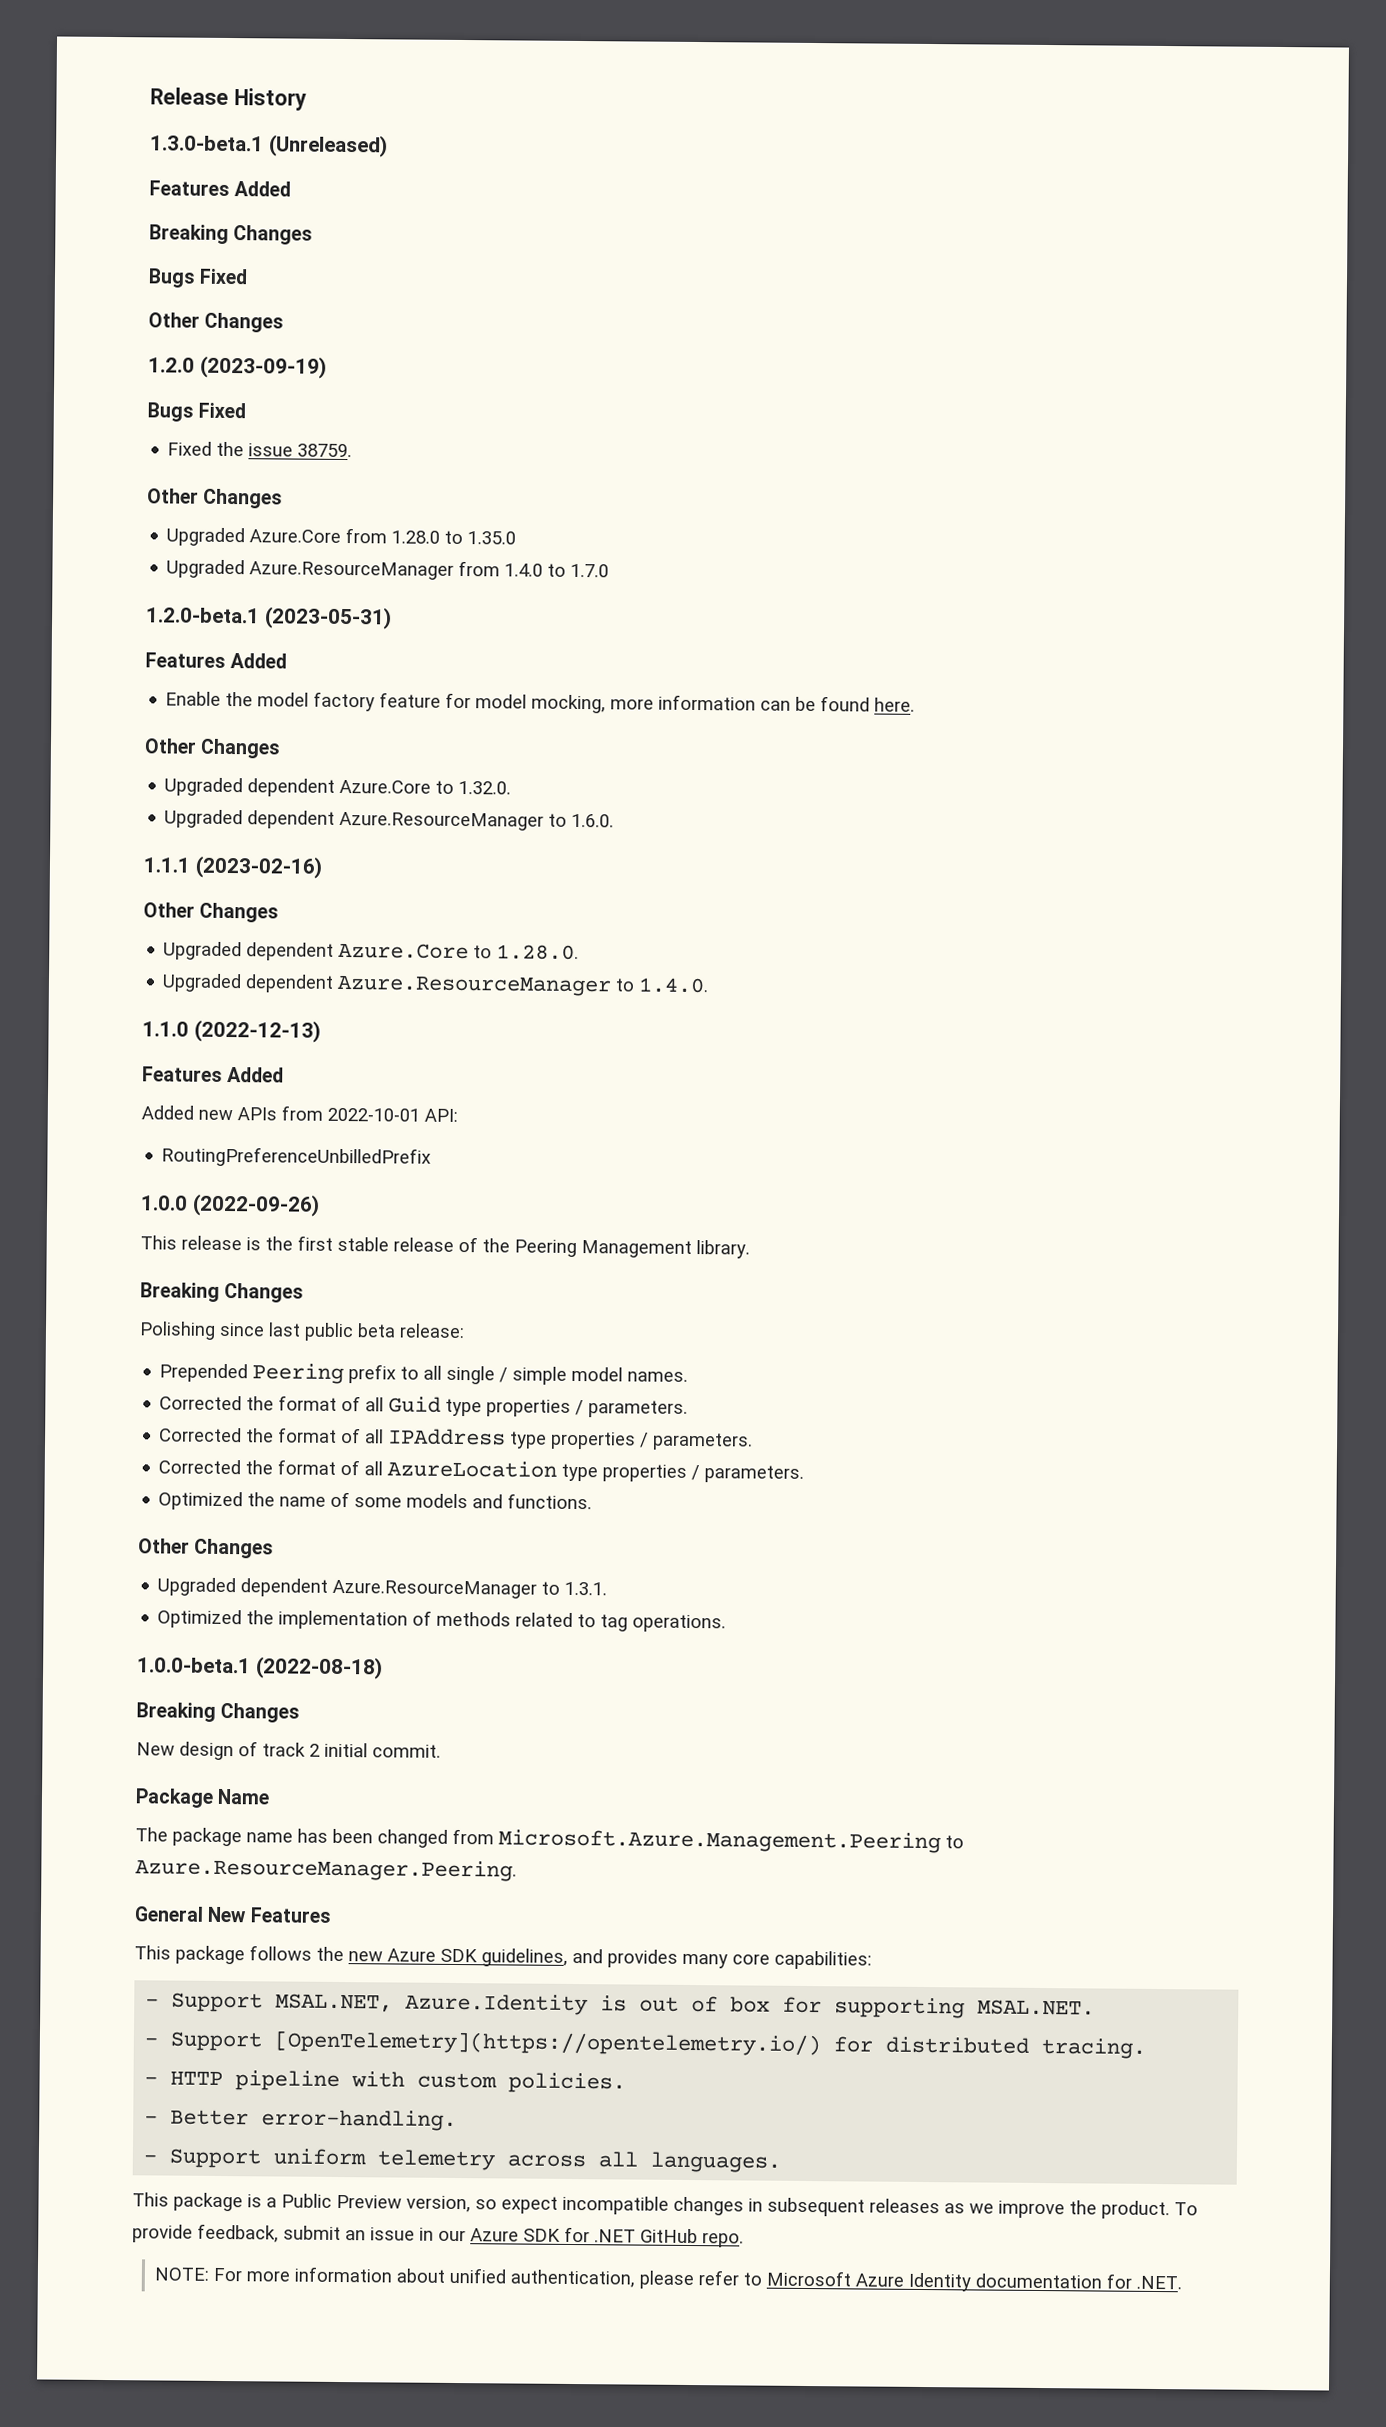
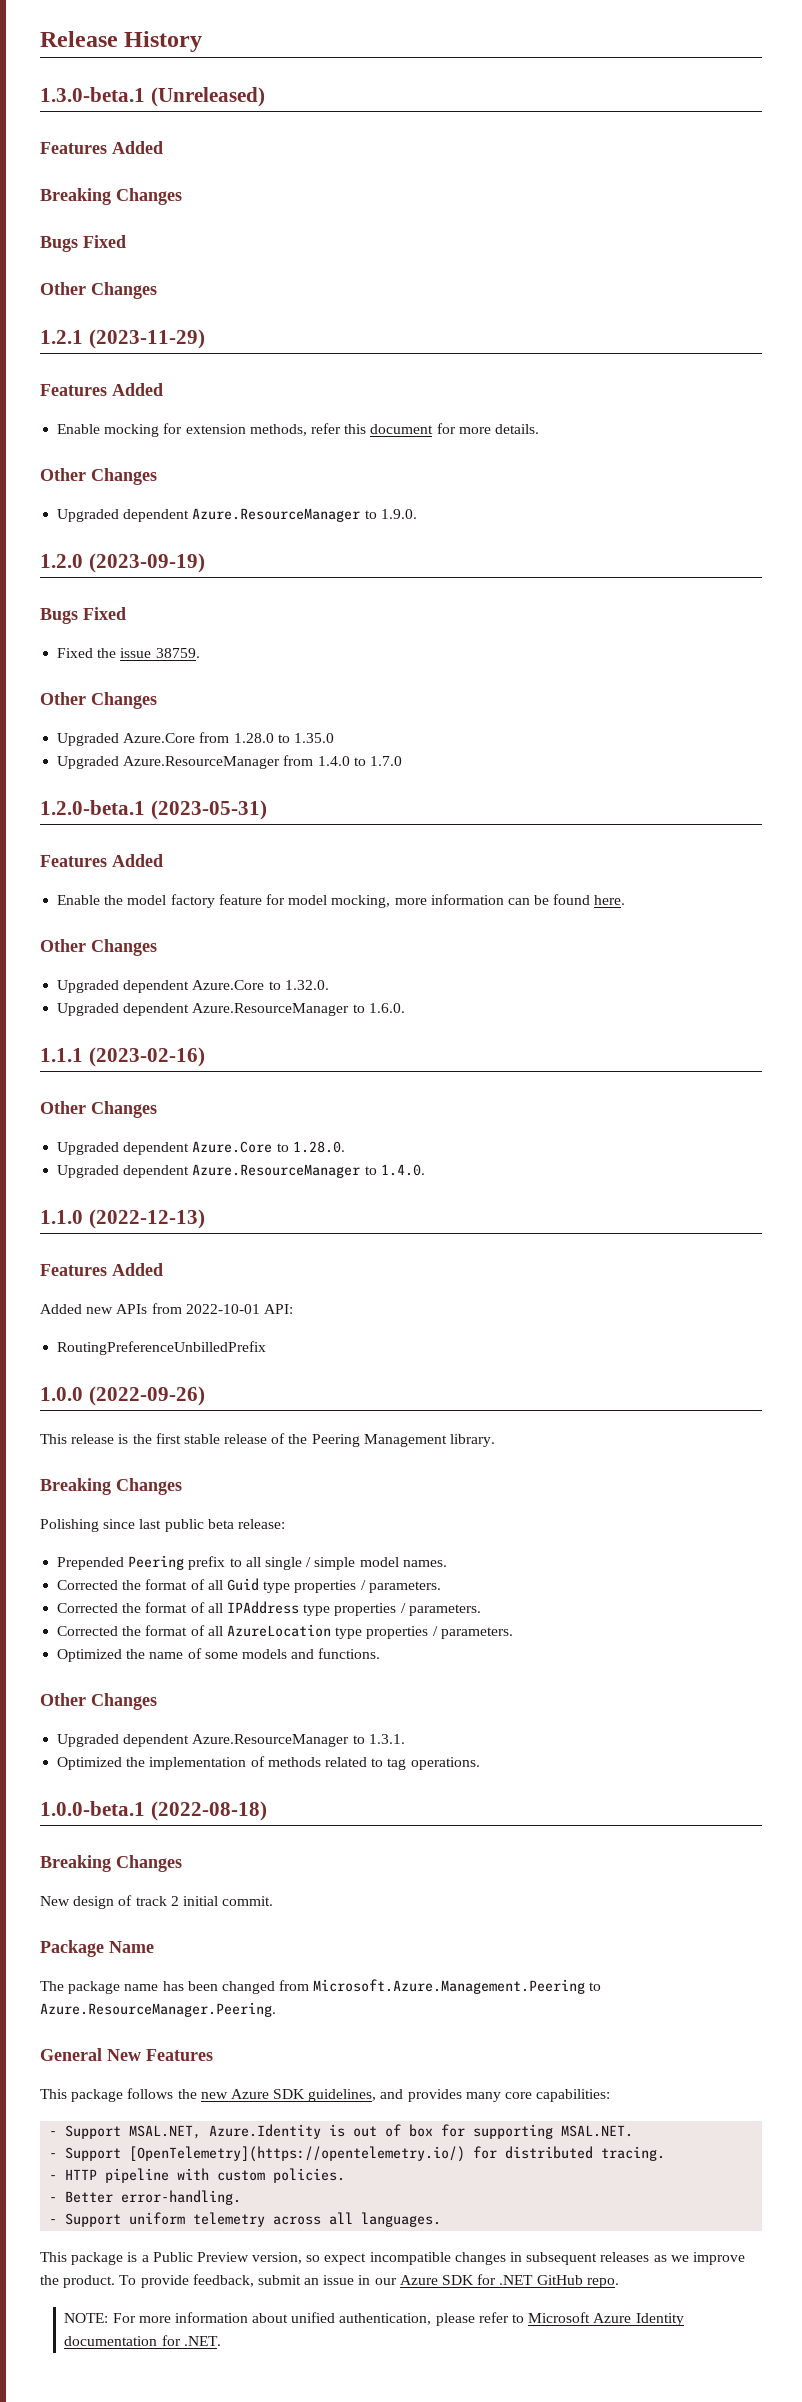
(285, 322) none -> [40,329,205,349] [40,383,163,396] [57,423,539,437] [40,468,157,485] [57,508,417,522] // 1.2.1 (2023-11-29) // Features Added // Enable mocking for extension methods, refer this document for more details. // Other Changes // Upgraded dependent Azure.ResourceManager to 1.9.0.

